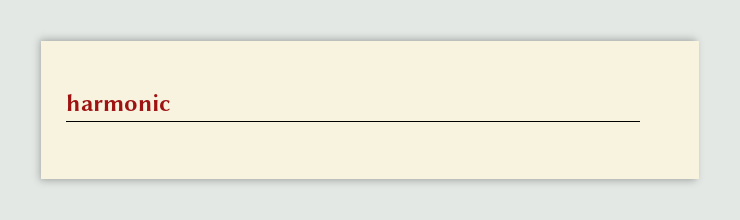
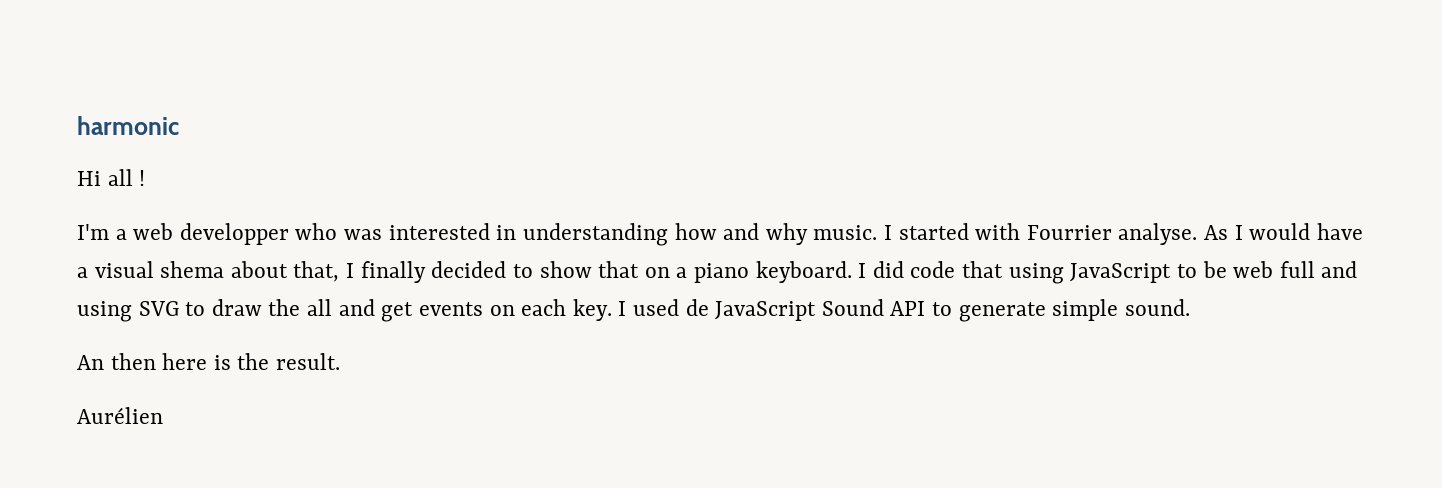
(170, 102) none -> [77,169,146,186] [77,223,1363,246] [77,261,1358,284] [77,299,1190,322] [77,353,341,370] [77,407,163,424] // Hi all ! // I'm a web developper who was interested in understanding how and why music. I started with Fourrier analyse. As I would have a visual shema about that, I finally decided to show that on a piano keyboard. I did code that using JavaScript to be web full and using SVG to draw the all and get events on each key. I used de JavaScript Sound API to generate simple sound. // An then here is the result. // Aurélien

